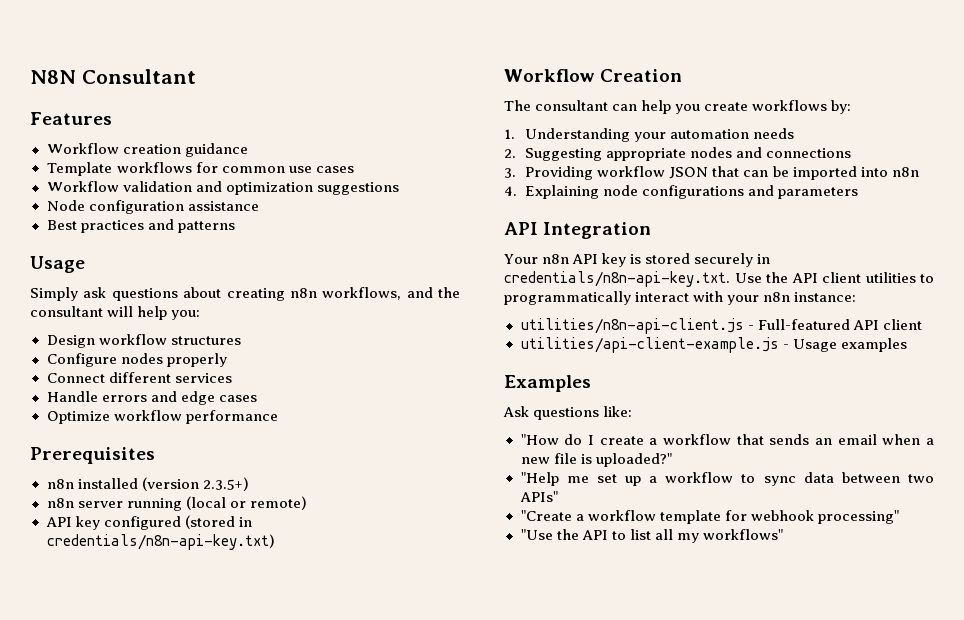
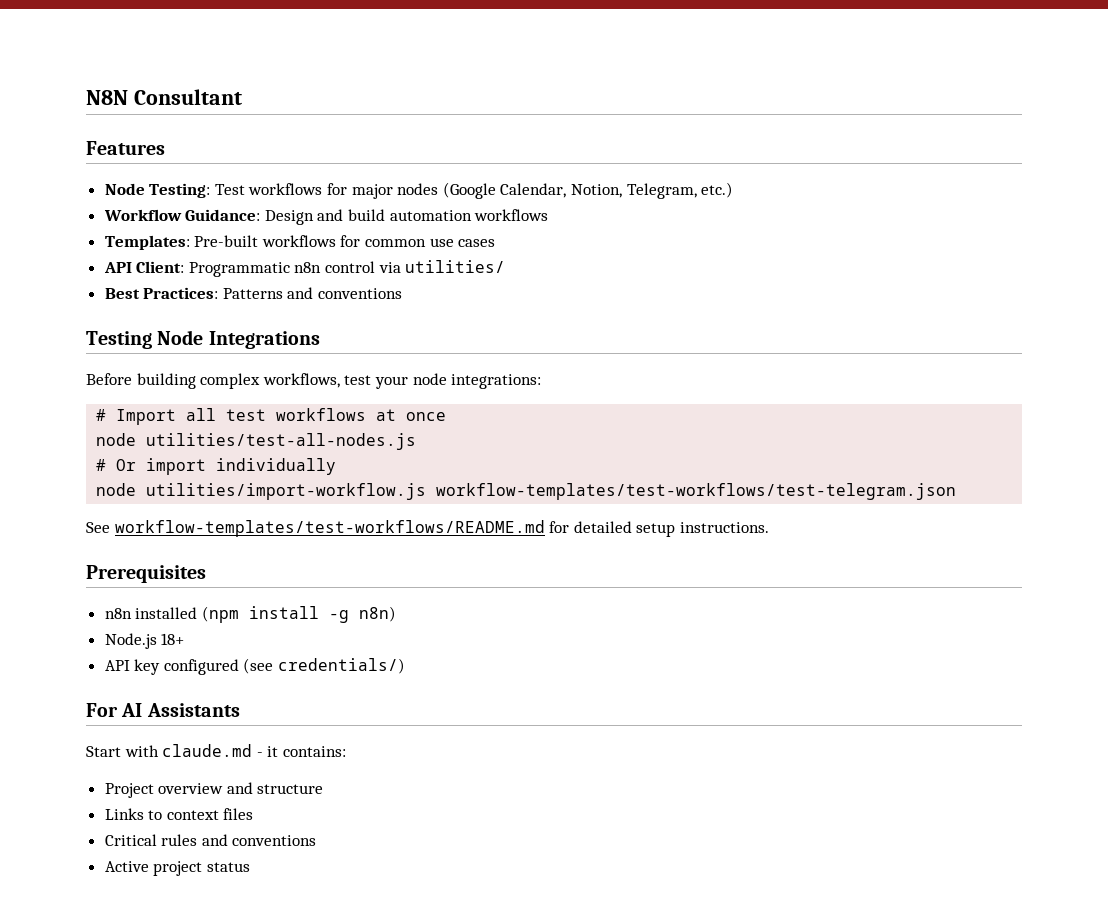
[46,143,248,157] [46,162,113,176] Workflow creation guidance // Template -> [104,182,734,199] [103,209,549,225] [104,235,259,250] Node Testing: Test workflows for major nodes (Google Calendar, Notion, Telegram, etc.) // Workflow Guidance: Design and build automation workflows // Templates: Pre-built
[46,181,399,195] [46,200,259,214] [46,219,235,233] [30,256,85,273] [30,287,460,301] [30,306,201,320] [46,334,241,348] [46,353,227,367] [46,372,232,383] [46,391,257,405] [46,410,278,424] [30,447,155,464] [46,477,249,491] [46,496,307,511] [45,515,252,530] [46,534,275,550] [504,69,683,82] [504,100,852,114] [504,128,795,142] [504,147,852,161] [504,166,919,180] [504,185,859,199] [504,222,652,239] [504,253,771,267] [504,271,934,287] [504,291,857,305] [520,318,922,334] [520,337,907,353] [504,375,591,392] [503,406,633,420] [520,434,934,445] [520,453,672,467] [520,472,934,486] [519,491,558,502] [520,510,899,524] [520,529,783,543] Workflow validation and optimization suggestions // Node configuration assistance // Best practices and patterns // Usage // Simply ask questions about creating n8n workflows, and the consultant will help you: // Design workflow structures // Configure nodes properly // Connect different services // Handle errors and edge cases // Optimize workflow performance // Prerequisites // n8n installed (version 2.3.5+) // n8n server running (local or remote) // API key configured (stored in credentials/n8n-api-key.txt) // Workflow Creation // The consultant can help you create workflows by: // 1. Understanding your automation needs // 2. Suggesting appropriate nodes and connections // 3. Providing workflow JSON that can be imported into n8n // 4. Explaining node configurations and parameters // API Integration // Your n8n API key is stored securely in credentials/n8n-api-key.txt. Use the API client utilities to programmatically interact with your n8n instance: // utilities/n8n-api-client.js - Full-featured API client // utilities/api-client-example.js - Usage examples // Examples // Ask questions like: // "How do I create a workflow that sends an email when a new file is uploaded?" // "Help me set up a workflow to sync data between two APIs" // "Create a workflow template for webhook processing" // "Use the API to list all my workflows" -> [103,260,506,277] [104,287,403,299] [86,330,320,349] [86,373,542,389] [96,408,447,425] [96,433,417,450] [96,458,337,475] [96,483,957,500] [86,520,769,537] [86,565,206,583] [104,606,396,623] [104,633,185,649] [104,658,406,675] [86,703,240,717] [86,744,346,757] [104,782,324,798] [104,808,254,820] [104,834,317,846] [104,861,250,876] API Client: Programmatic n8n control via utilities/ // Best Practices: Patterns and conventions // Testing Node Integrations // Before building complex workflows, test your node integrations: // # Import all test workflows at once // node utilities/test-all-nodes.js // # Or import individually // node utilities/import-workflow.js workflow-templates/test-workflows/test-telegram.json // See workflow-templates/test-workflows/README.md for detailed setup instructions. // Prerequisites // n8n installed (npm install -g n8n) // Node.js 18+ // API key configured (see credentials/) // For AI Assistants // Start with claude.md - it contains: // Project overview and structure // Links to context files // Critical rules and conventions // Active project status

